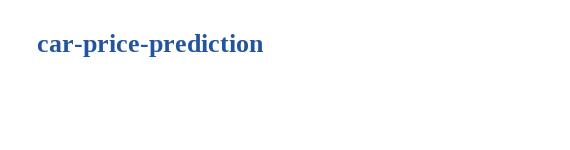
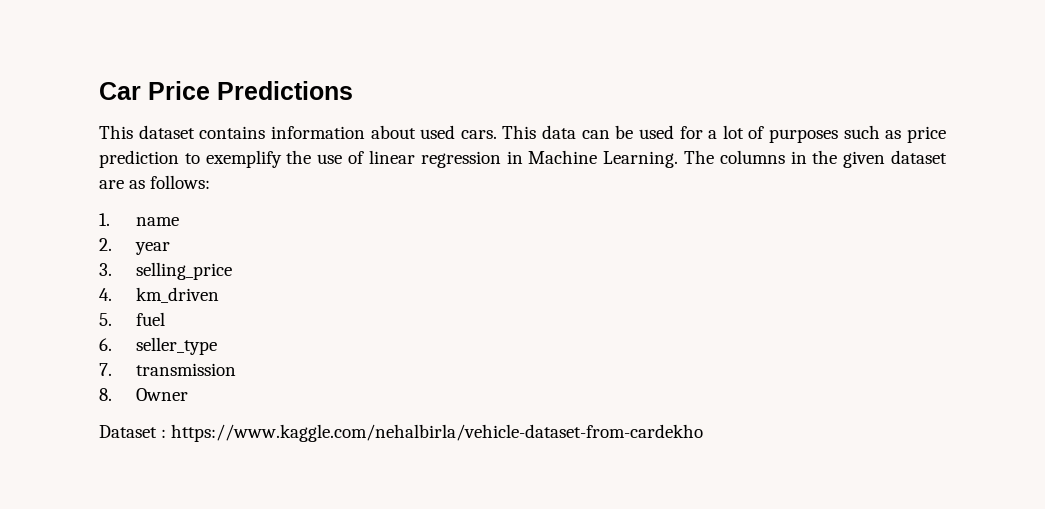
[37,34,264,57] car-price-prediction -> [99,81,353,100] [99,125,947,143] [99,150,947,168] [99,175,211,189] [99,213,179,226] [99,238,170,255] [99,262,232,280] [99,287,219,303] [99,312,165,326] [99,337,217,355] [99,363,236,376] [99,388,188,401] [99,424,704,442] Car Price Predictions // This dataset contains information about used cars. This data can be used for a lot of purposes such as price prediction to exemplify the use of linear regression in Machine Learning. The columns in the given dataset are as follows: // 1. name // 2. year // 3. selling_price // 4. km_driven // 5. fuel // 6. seller_type // 7. transmission // 8. Owner // Dataset : https://www.kaggle.com/nehalbirla/vehicle-dataset-from-cardekho

